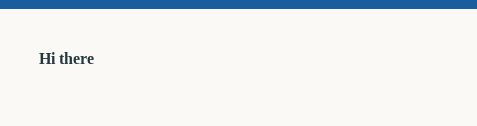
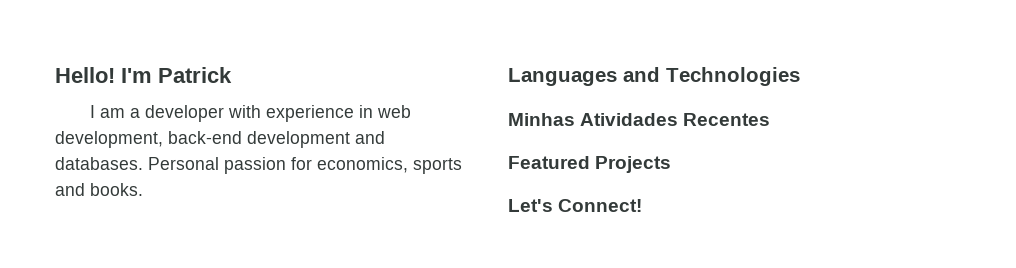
[39,52,95,64] Hi there -> [55,67,232,83] [90,105,412,122] [55,131,385,148] [55,157,462,174] [55,183,143,196] [508,67,800,86] [508,113,771,126] [508,156,672,173] [508,199,643,212] Hello! I'm Patrick // I am a developer with experience in web development, back-end development and databases. Personal passion for economics, sports and books. // Languages and Technologies // Minhas Atividades Recentes // Featured Projects // Let's Connect!

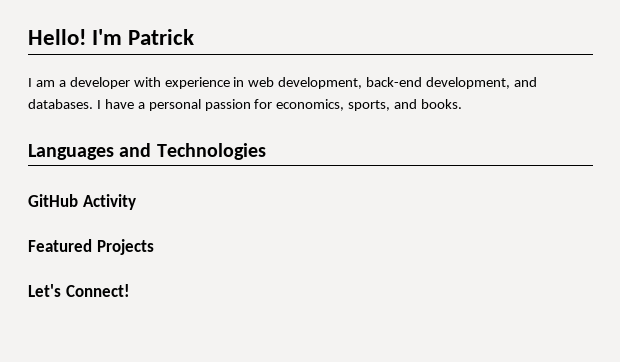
[247,131,350,148] development -> [426,77,511,89] development,
[148,157,219,170] Personal -> [96,99,201,111] I have a personal
[413,158,462,174] sports -> [348,100,391,111] sports,
[508,113,771,126] Minhas Atividades Recentes -> [28,194,136,210] GitHub Activity

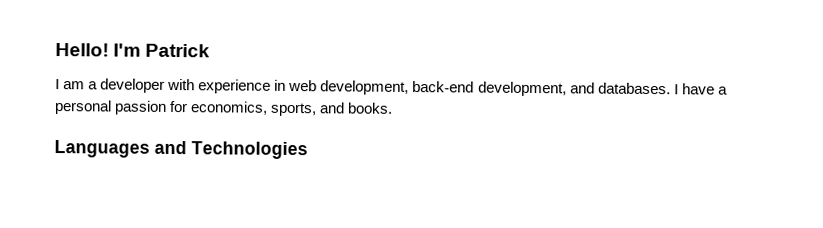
[28,194,136,210] [28,239,154,255] [28,284,130,297] // GitHub Activity // Featured Projects // Let's Connect! -> (308, 150) none

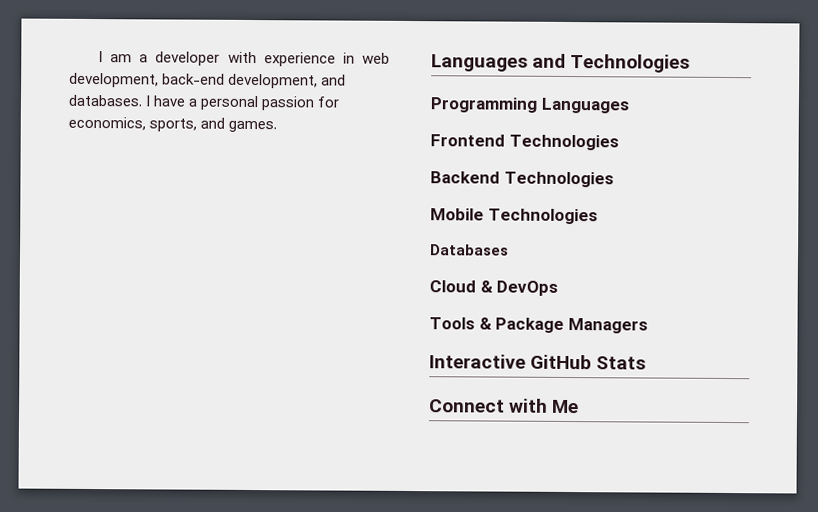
[55,43,211,58] Hello! I'm Patrick // -> (98, 57) none
[348,102,394,114] books. -> [228,120,278,133] games.
(308, 150) none -> [430,97,629,114] [430,134,619,151] [430,171,614,188] [430,208,598,225] [430,244,509,256] [429,280,559,296] [429,317,648,334] [429,354,647,370] [429,398,580,414] // Programming Languages // Frontend Technologies // Backend Technologies // Mobile Technologies // Databases // Cloud & DevOps // Tools & Package Managers // Interactive GitHub Stats // Connect with Me

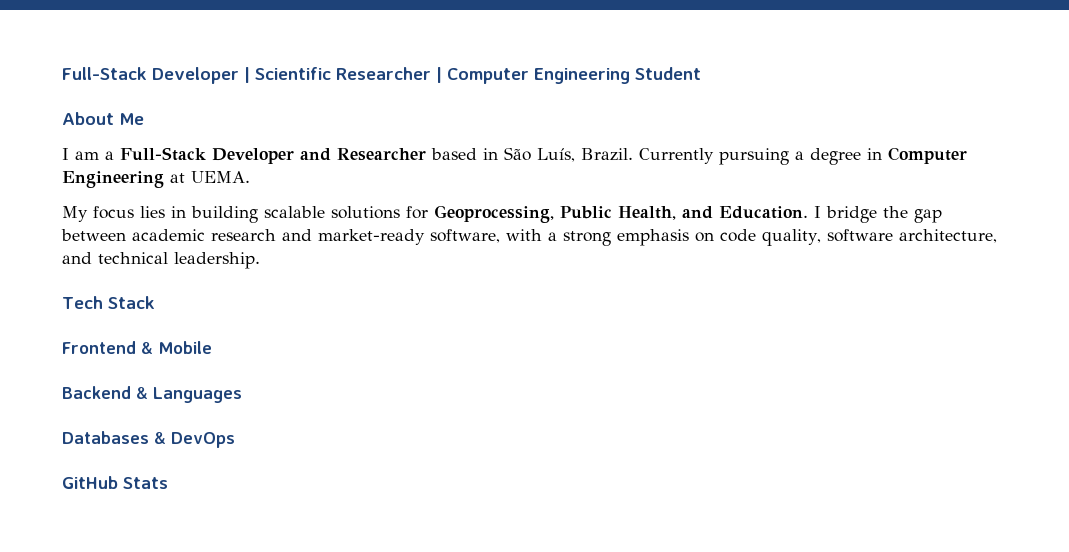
[98,51,390,67] [69,72,347,89] [68,94,341,111] [68,116,278,133] [431,53,691,73] [430,97,629,114] [430,134,619,151] [430,171,614,188] [430,208,598,225] I am a developer with experience in web development, back-end development, and databases. I have a personal passion for economics, sports, and games. // Languages and Technologies // Programming Languages // Frontend Technologies // Backend Technologies // Mobile Technologies -> [62,67,701,84] [62,112,144,125] [62,147,967,165] [62,171,250,188] [62,205,942,223] [61,229,997,246] [62,252,260,269] [62,296,155,309] [62,341,212,354] [62,386,242,403] Full-Stack Developer | Scientific Researcher | Computer Engineering Student // About Me // I am a Full-Stack Developer and Researcher based in São Luís, Brazil. Currently pursuing a degree in Computer Engineering at UEMA. // My focus lies in building scalable solutions for Geoprocessing, Public Health, and Education. I bridge the gap between academic research and market-ready software, with a strong emphasis on code quality, software architecture, and technical leadership. // Tech Stack // Frontend & Mobile // Backend & Languages
[429,280,476,293] // Cloud -> (149, 437) none
[429,317,648,334] [429,354,526,369] Tools & Package Managers // Interactive -> (235, 440) none
[429,398,580,414] // Connect with Me -> (168, 483) none

